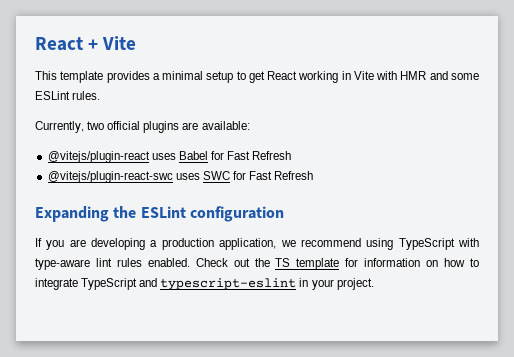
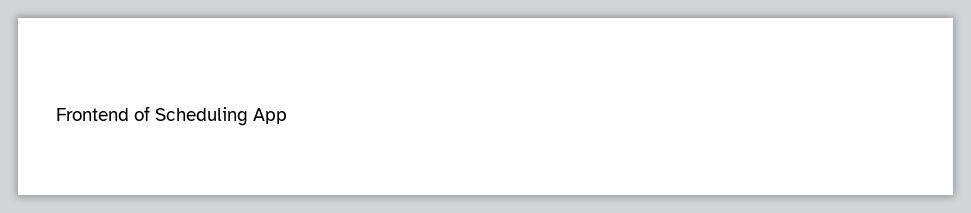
[35,36,137,51] [35,71,479,83] [35,91,101,100] [35,121,250,133] [47,151,292,163] [47,171,314,183] [35,206,284,222] [35,238,480,250] [35,258,479,270] [35,278,374,290] React + Vite // This template provides a minimal setup to get React working in Vite with HMR and some ESLint rules. // Currently, two official plugins are available: // @vitejs/plugin-react uses Babel for Fast Refresh // @vitejs/plugin-react-swc uses SWC for Fast Refresh // Expanding the ESLint configuration // If you are developing a production application, we recommend using TypeScript with type-aware lint rules enabled. Check out the TS template for information on how to integrate TypeScript and typescript-eslint in your project. -> [56,106,288,126] Frontend of Scheduling App

